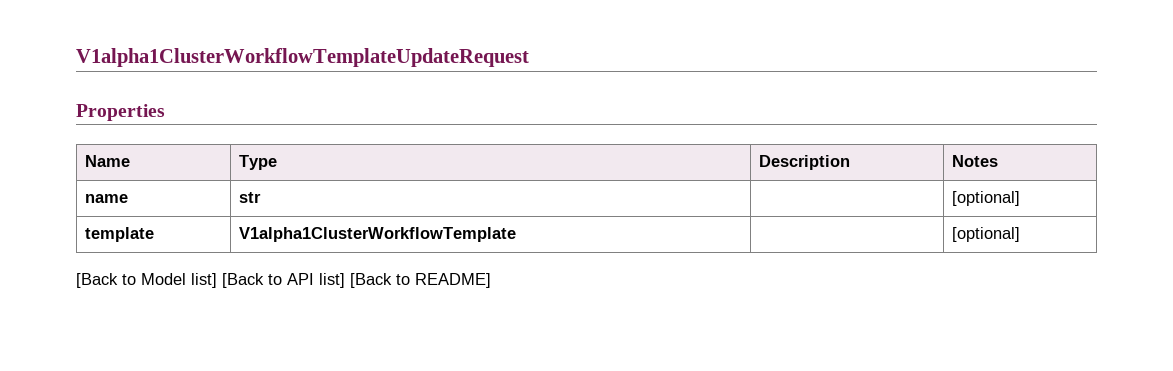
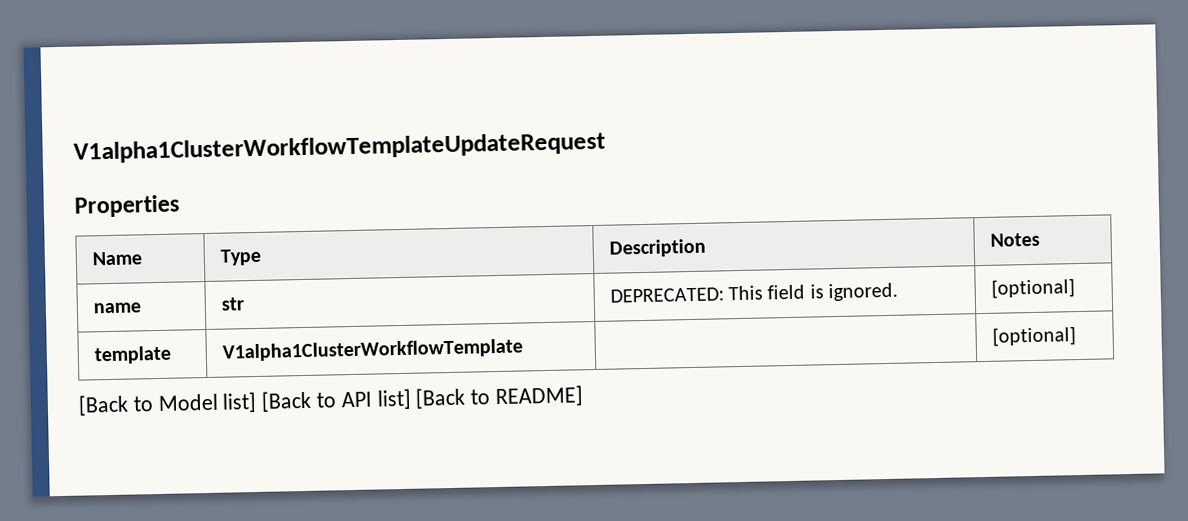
(261, 197) none -> [609,282,898,303] DEPRECATED: This field is ignored.

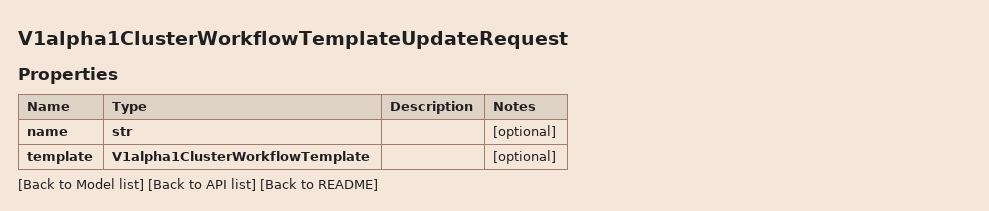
[609,282,898,303] DEPRECATED: This field is ignored. -> (134, 131) none

